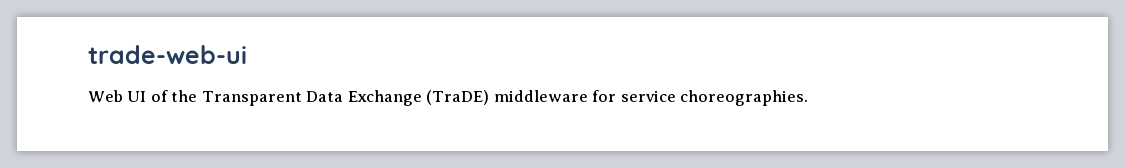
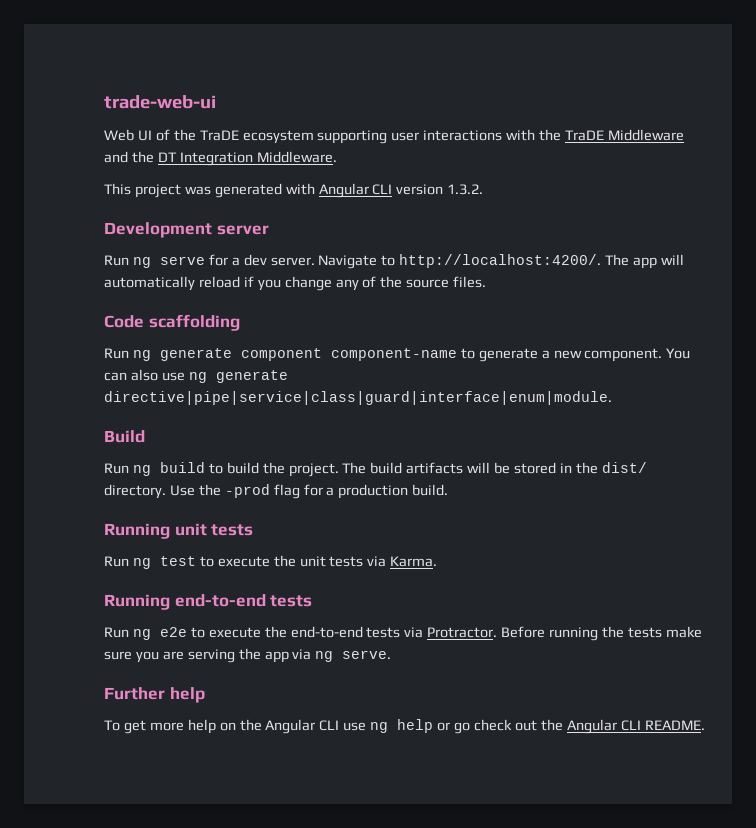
[201,90,808,106] Transparent Data Exchange (TraDE) middleware for service choreographies. -> [199,129,684,144] [104,151,337,166] [104,183,484,198] [104,222,269,238] [104,254,685,269] [104,276,487,291] [104,314,240,331] [104,348,691,362] [104,369,288,383] [104,391,612,405] [104,430,145,443] [104,462,647,477] [104,484,449,499] [104,523,254,539] [104,555,438,569] [104,594,313,610] [104,626,702,641] [104,648,392,663] [104,687,205,703] [104,719,705,734] TraDE ecosystem supporting user interactions with the TraDE Middleware and the DT Integration Middleware. // This project was generated with Angular CLI version 1.3.2. // Development server // Run ng serve for a dev server. Navigate to http://localhost:4200/. The app will automatically reload if you change any of the source files. // Code scaffolding // Run ng generate component component-name to generate a new component. You can also use ng generate directive|pipe|service|class|guard|interface|enum|module. // Build // Run ng build to build the project. The build artifacts will be stored in the dist/ directory. Use the -prod flag for a production build. // Running unit tests // Run ng test to execute the unit tests via Karma. // Running end-to-end tests // Run ng e2e to execute the end-to-end tests via Protractor. Before running the tests make sure you are serving the app via ng serve. // Further help // To get more help on the Angular CLI use ng help or go check out the Angular CLI README.

